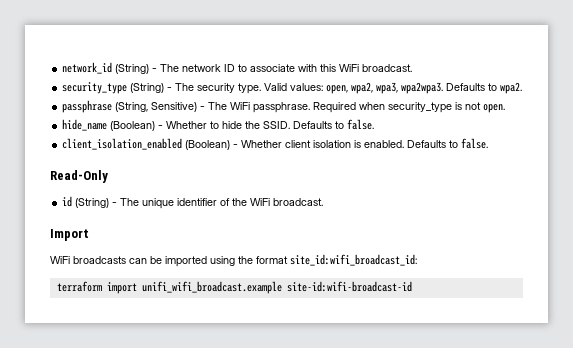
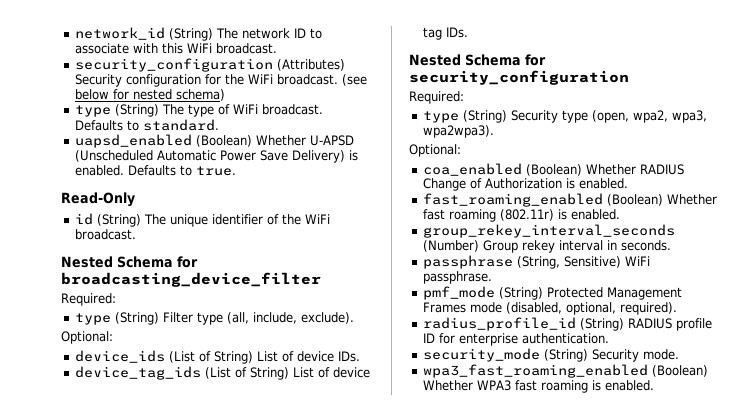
[152,68,158,72] - -> (213, 34) none
[62,82,523,94] [62,100,506,113] [62,119,375,131] [62,138,352,150] security_type (String) - The security type. Valid values: open, wpa2, wpa3, wpa2wpa3. Defaults to wpa2. // passphrase (String, Sensitive) - The WiFi passphrase. Required when security_type is not open. // hide_name (Boolean) - Whether to hide the SSID. Defaults to false. // client_isolation_enabled (Boolean) - Whether client isolation -> [74,58,345,72] [74,74,367,87] [74,89,225,101] [74,104,323,117] [74,119,219,131] [74,134,354,148] [74,150,345,163] security_configuration (Attributes) Security configuration for the WiFi broadcast. (see below for nested schema) // type (String) The type of WiFi broadcast. Defaults to standard. // uapsd_enabled (Boolean) Whether U-APSD (Unscheduled Automatic Power Save Delivery)
[461,138,489,149] false. -> [195,166,236,176] true.
[112,202,118,206] - -> (141, 220) none
[50,229,89,241] [50,254,417,267] [56,281,412,294] Import // WiFi broadcasts can be imported using the format site_id:wifi_broadcast_id: // terraform import unifi_wifi_broadcast.example site-id:wifi-broadcast-id -> [61,256,198,268] [61,272,321,287] [61,293,116,306] [74,312,354,325] [61,331,113,344] [74,350,360,364] [74,366,370,380] [422,27,468,40] [409,54,546,66] [409,70,629,85] [409,91,464,104] [422,110,707,123] [422,125,494,138] [409,144,461,157] [422,163,684,176] [422,178,628,191] [422,193,717,207] [422,209,620,222] [422,224,675,238] [422,240,671,253] [422,255,650,269] [422,271,492,284] [422,286,682,300] [422,302,677,315] [422,317,712,331] [422,333,609,346] [422,348,679,362] [422,364,708,378] [422,380,654,393] Nested Schema for broadcasting_device_filter // Required: // type (String) Filter type (all, include, exclude). // Optional: // device_ids (List of String) List of device IDs. // device_tag_ids (List of String) List of device tag IDs. // Nested Schema for security_configuration // Required: // type (String) Security type (open, wpa2, wpa3, wpa2wpa3). // Optional: // coa_enabled (Boolean) Whether RADIUS Change of Authorization is enabled. // fast_roaming_enabled (Boolean) Whether fast roaming (802.11r) is enabled. // group_rekey_interval_seconds (Number) Group rekey interval in seconds. // passphrase (String, Sensitive) WiFi passphrase. // pmf_mode (String) Protected Management Frames mode (disabled, optional, required). // radius_profile_id (String) RADIUS profile ID for enterprise authentication. // security_mode (String) Security mode. // wpa3_fast_roaming_enabled (Boolean) Whether WPA3 fast roaming is enabled.

